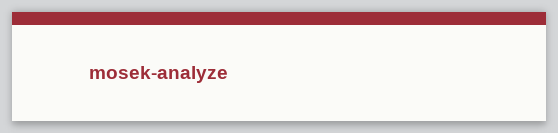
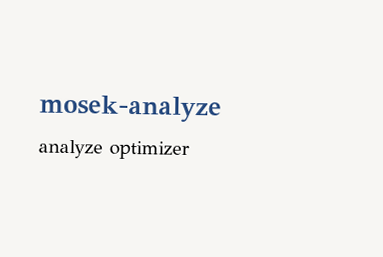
(228, 74) none -> [38,139,190,160] // analyze optimizer

